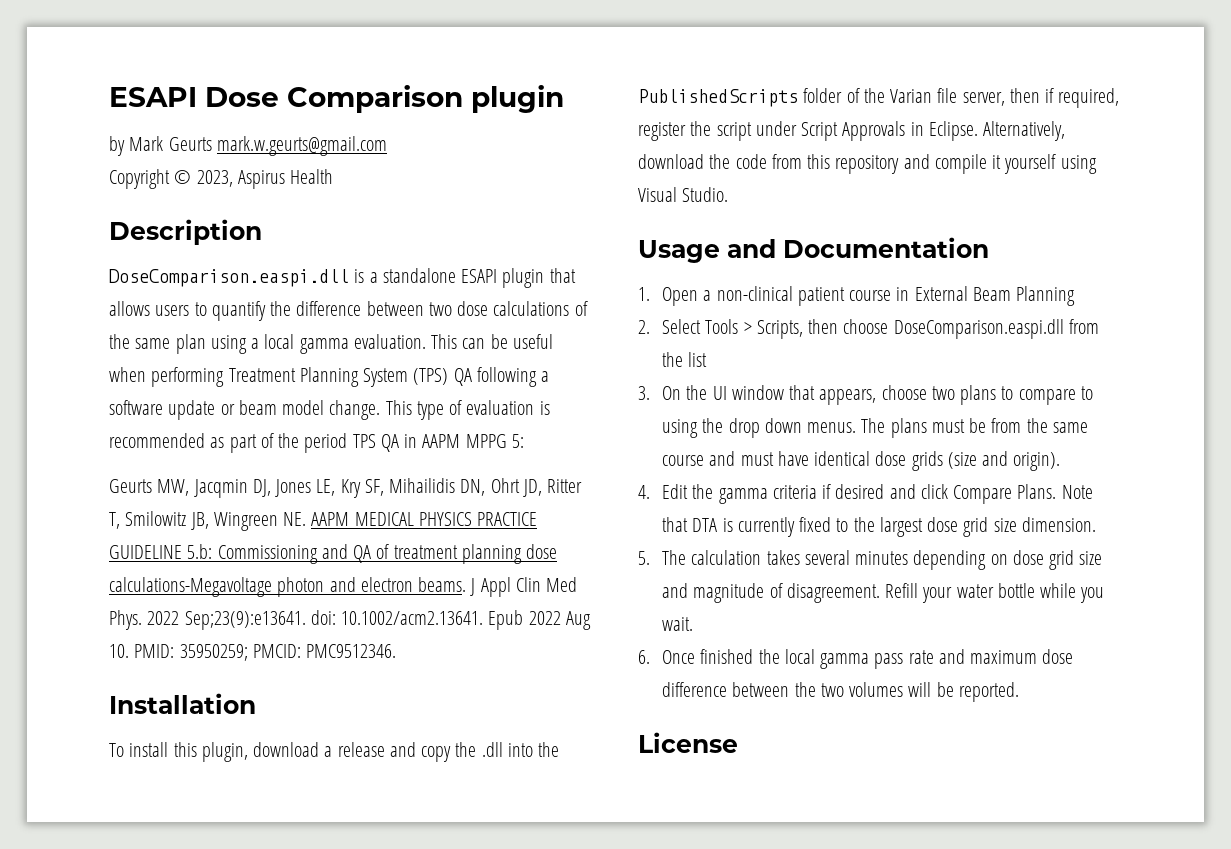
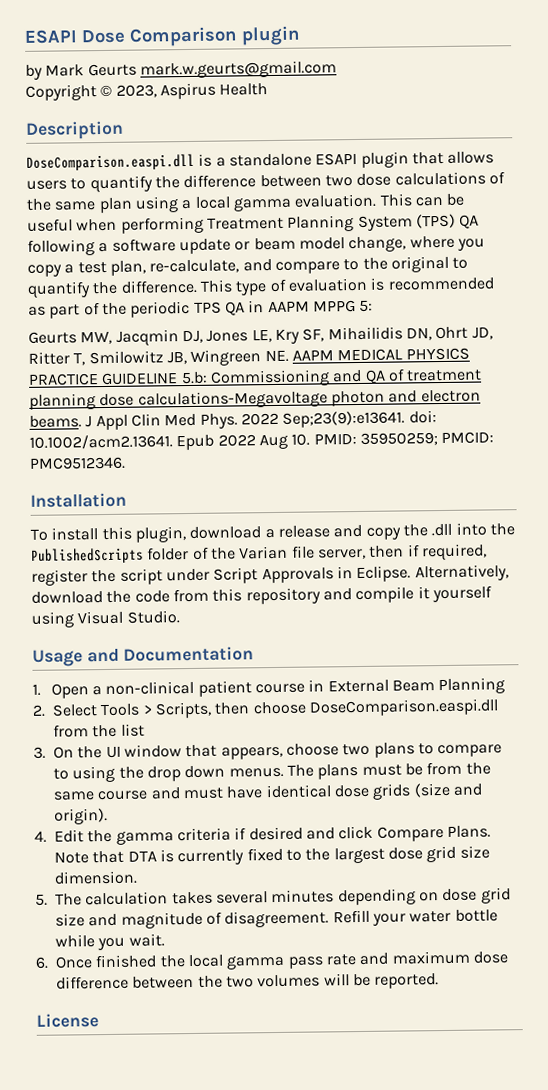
[329,400,381,420] change. -> [348,235,485,253] [27,255,469,277] [27,279,198,298] change, where you copy a test plan, re-calculate, and compare to the original to quantify the difference.
[304,433,348,453] period -> [130,300,191,318] periodic

